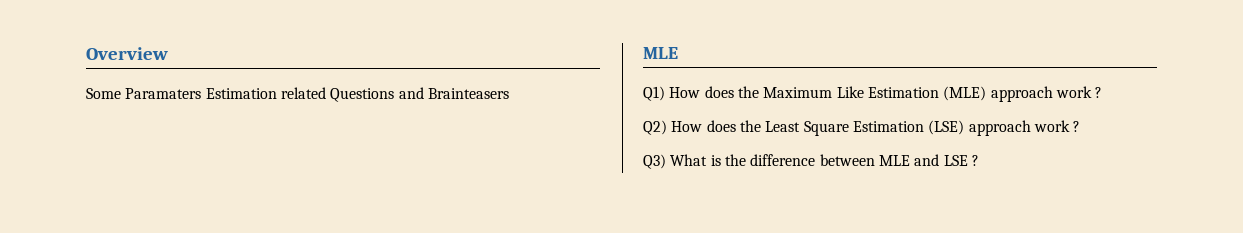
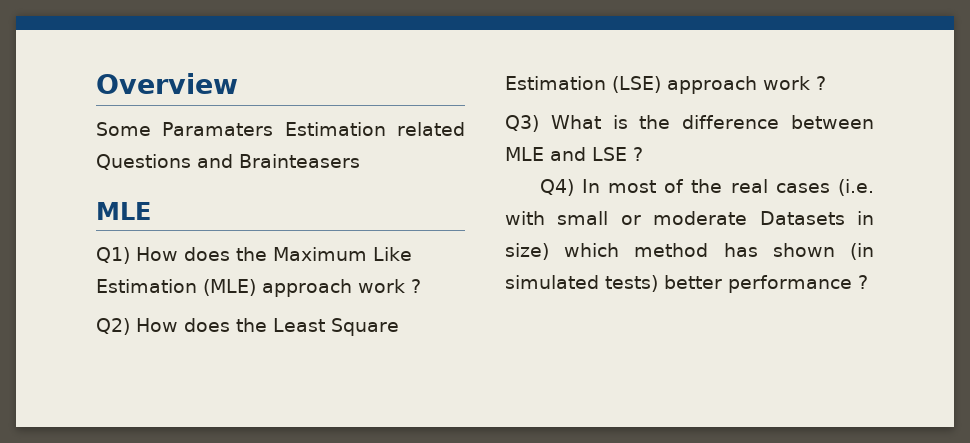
(979, 160) none -> [539,179,874,196] [505,211,874,225] [505,243,874,260] [505,275,868,293] // Q4) In most of the real cases (i.e. with small or moderate Datasets in size) which method has shown (in simulated tests) better performance ?

